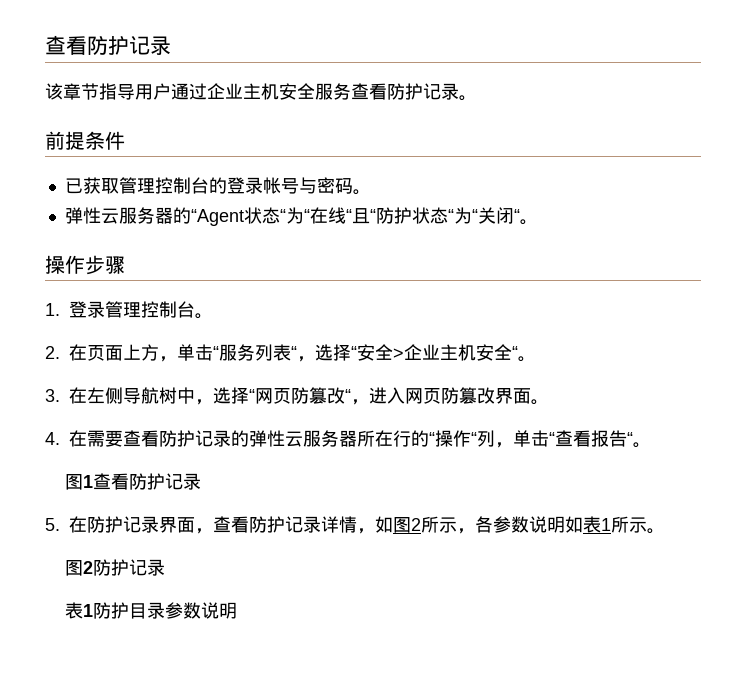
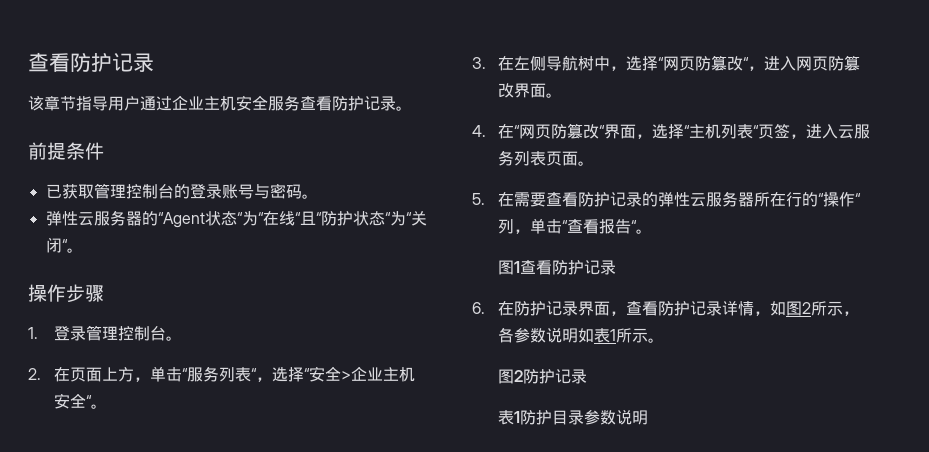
[262,177,281,194] 帐 -> [221,184,238,199] 账
(87, 438) none -> [513,123,870,139] [497,150,594,166] [472,192,514,207] “网页防篡改“界面，选择“主机列表“页签，进入云服务列表页面。 // 5.在
[45,518,60,531] 5. -> [472,302,485,314] 6.

